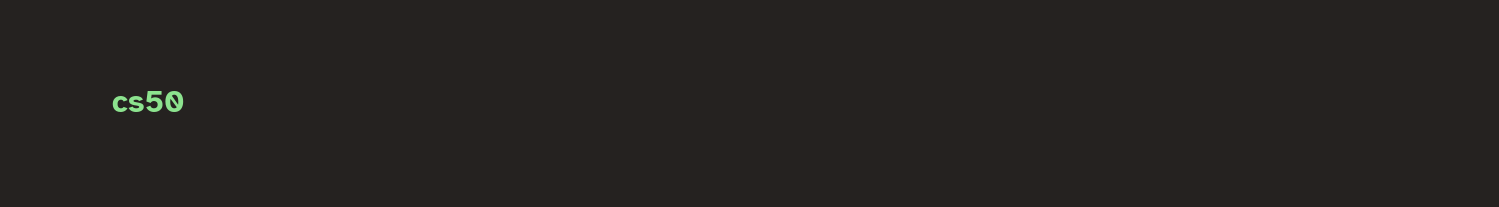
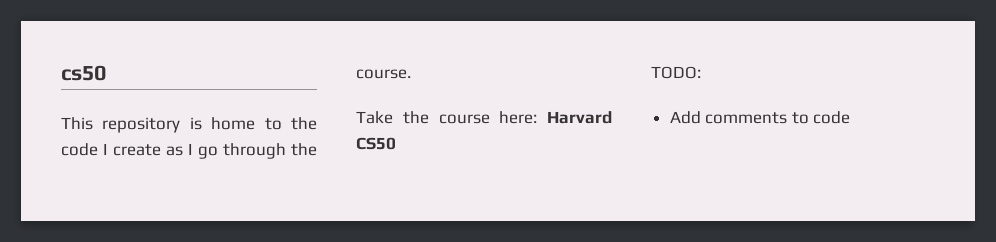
(184, 101) none -> [61,117,317,133] [61,143,317,159] [356,69,411,79] [356,111,612,124] [356,137,396,150] [651,66,701,79] [669,111,851,124] // This repository is home to the code I create as I go through the course. // Take the course here: Harvard CS50 // TODO: // Add comments to code

